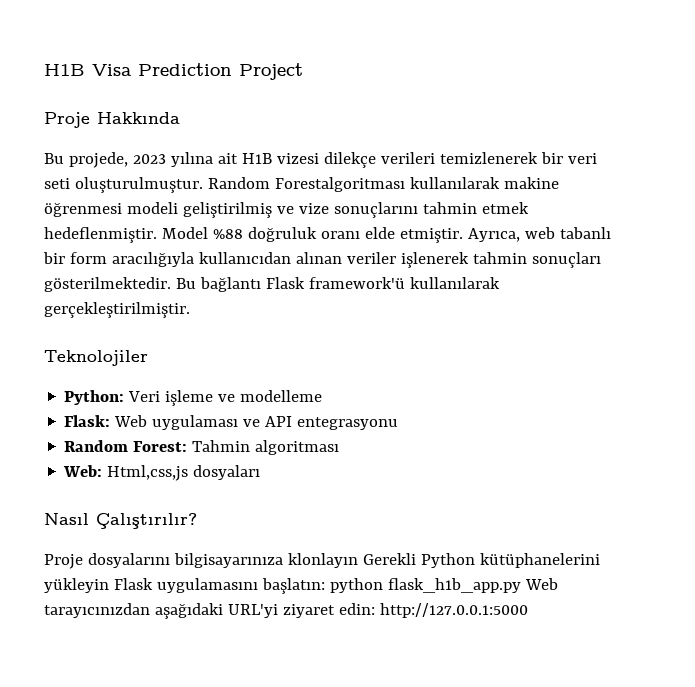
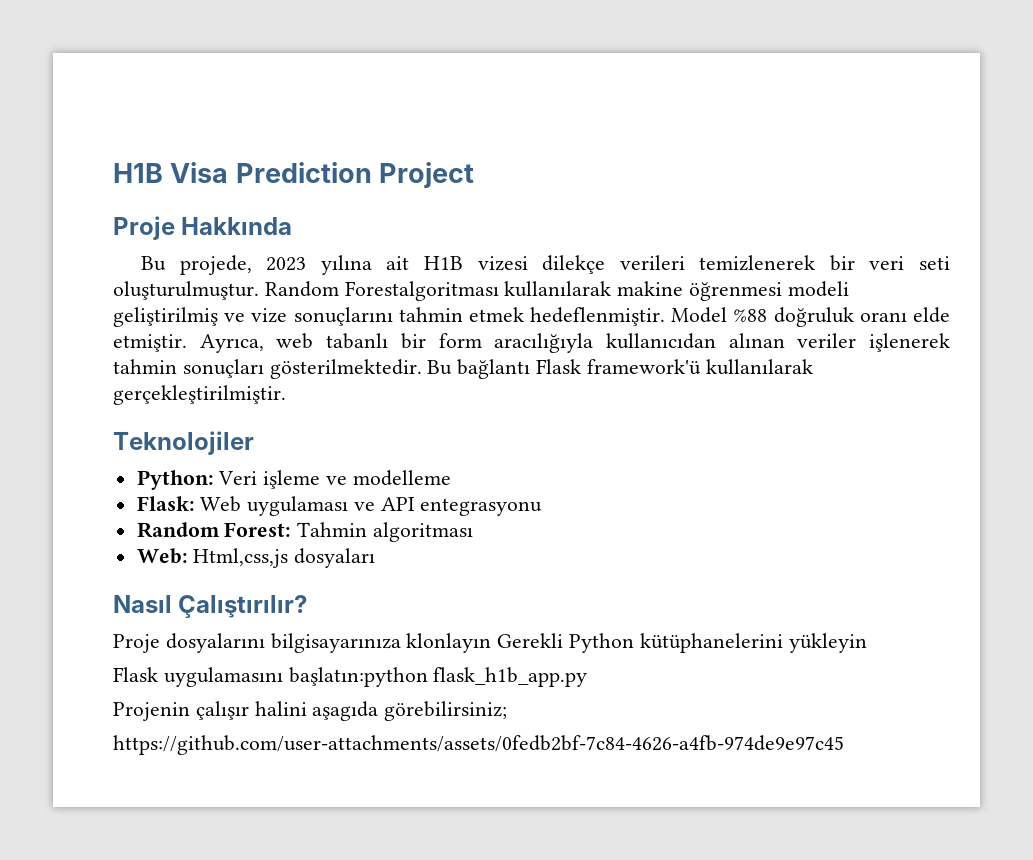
(109, 585) none -> (867, 643) //
[261,578,383,594] başlatın: python -> [288,667,428,687] başlatın:python
[524,578,558,590] [44,603,528,619] Web tarayıcınızdan aşağıdaki URL'yi ziyaret edin: http://127.0.0.1:5000 -> [113,701,508,721] [113,735,844,755] // Projenin çalışır halini aşagıda görebilirsiniz; // https://github.com/user-attachments/assets/0fedb2bf-7c84-4626-a4fb-974de9e97c45

